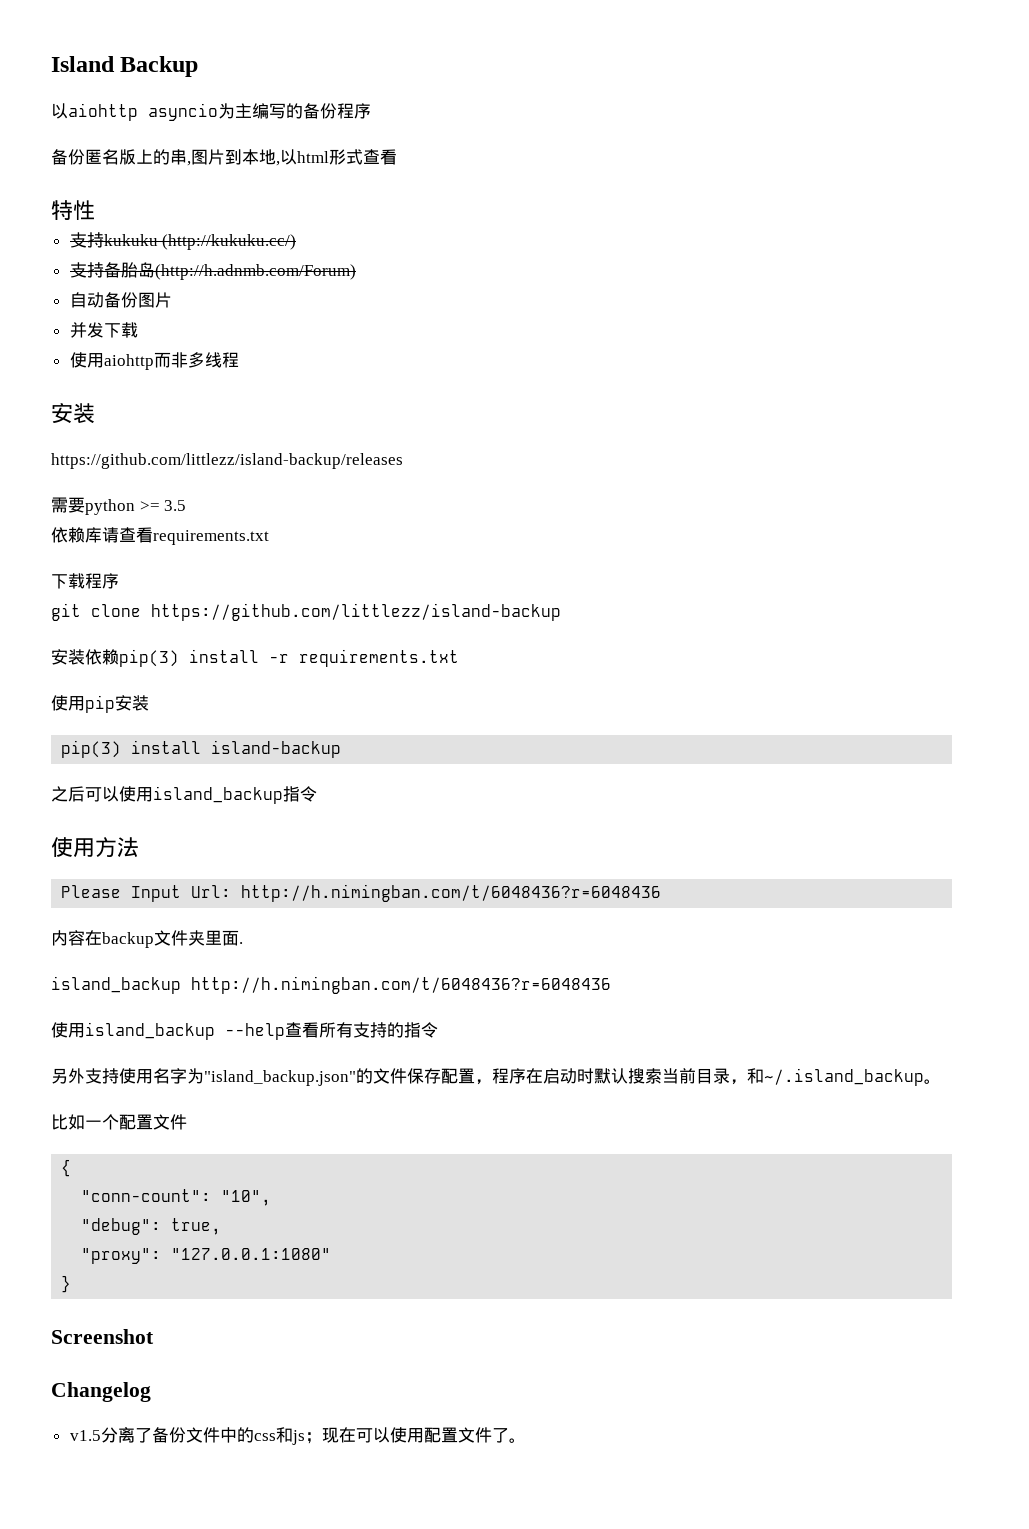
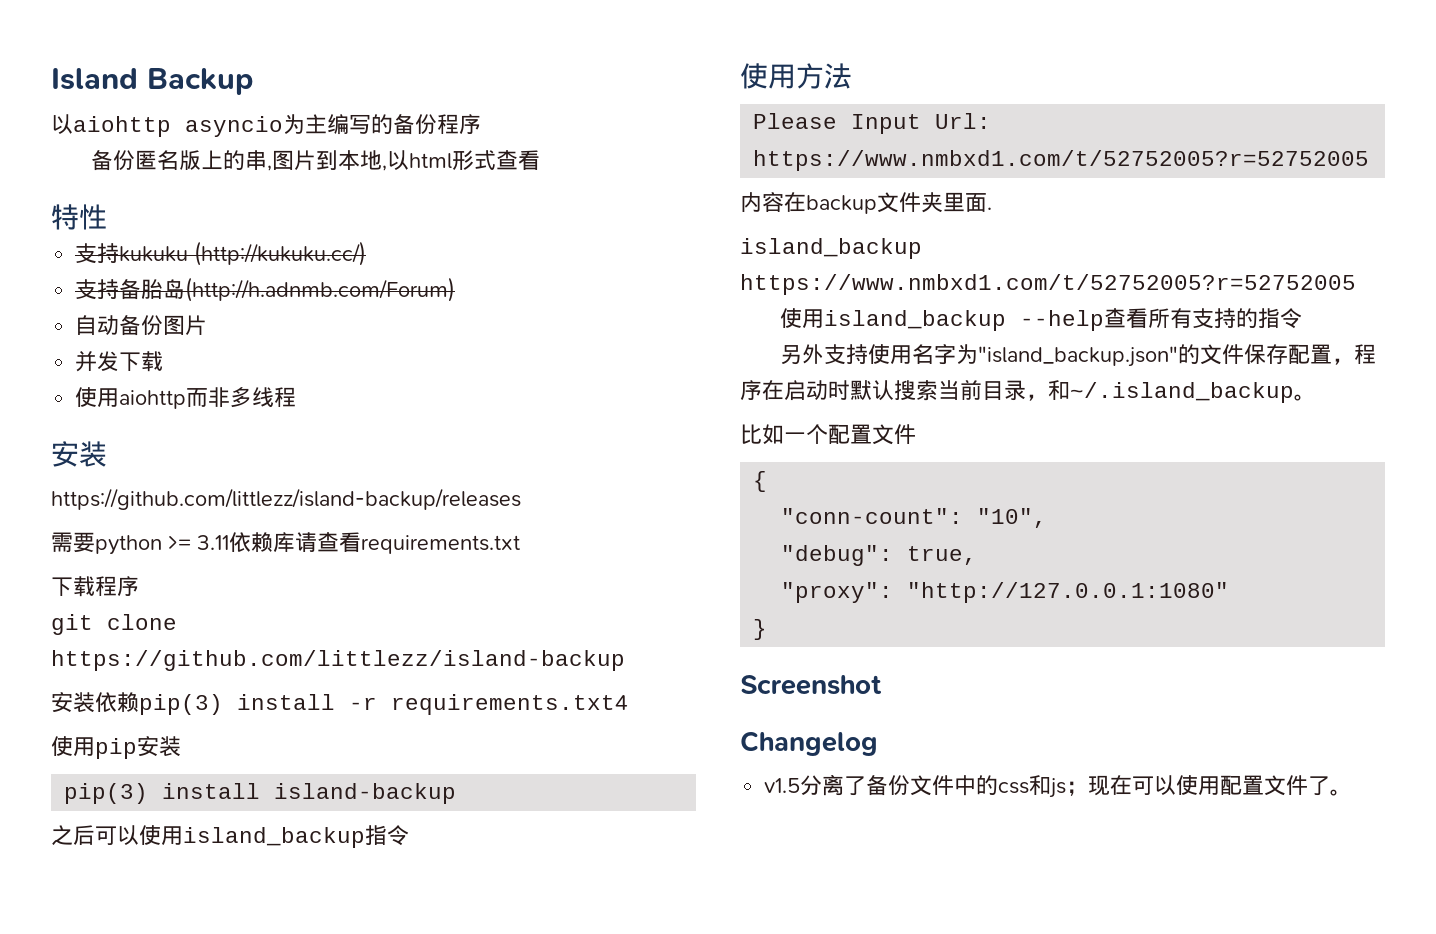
[164,500,187,511] 3.5 // -> [197,535,229,550] 3.11
[299,649,459,667] requirements.txt -> [391,694,628,715] requirements.txt4
[241,884,662,902] http://h.nimingban.com/t/6048436?r=6048436 -> [753,150,1370,171] https://www.nmbxd1.com/t/52752005?r=52752005
[191,976,611,994] http://h.nimingban.com/t/6048436?r=6048436 -> [740,274,1356,295] https://www.nmbxd1.com/t/52752005?r=52752005
[171,1248,332,1260] "127.0.0.1:1080" -> [907,582,1230,603] "http://127.0.0.1:1080"

